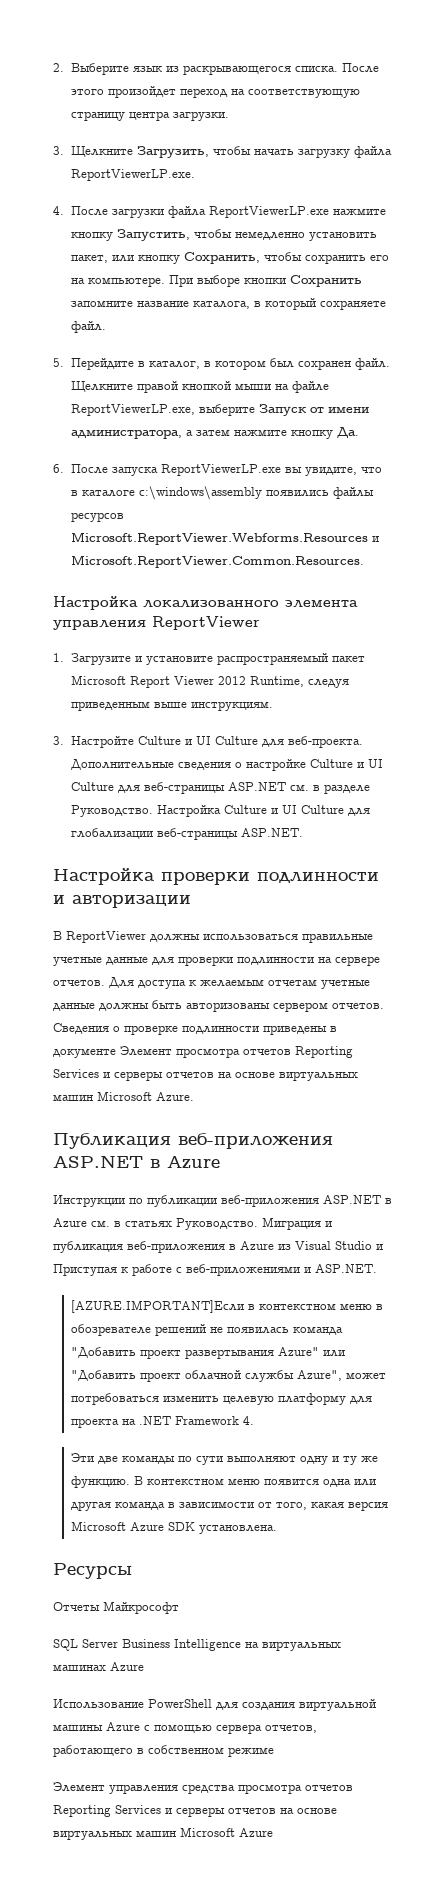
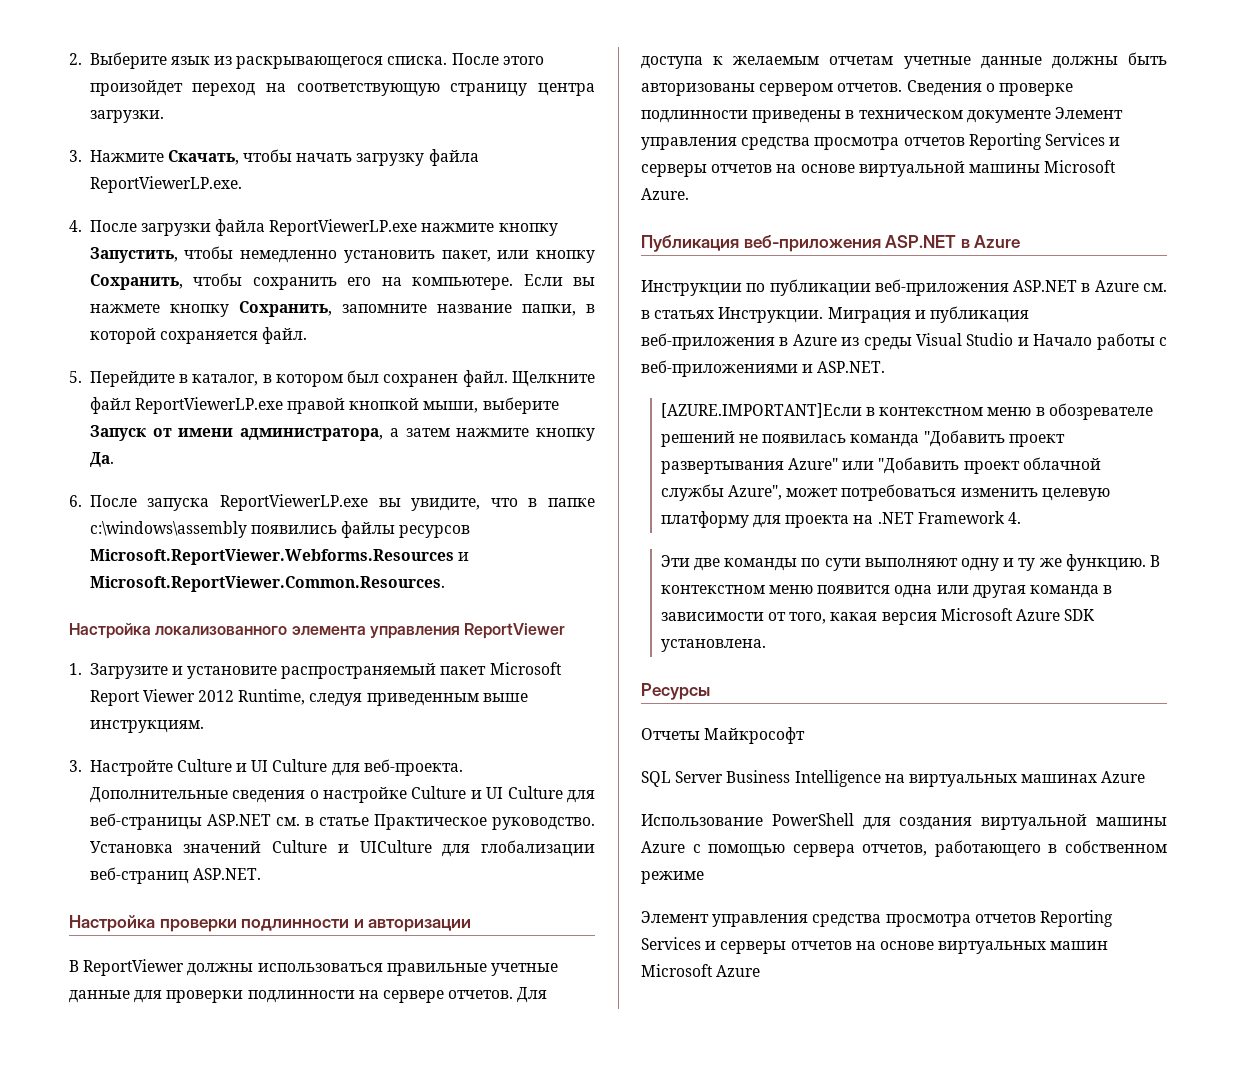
[70,146,209,158] Щелкните Загрузить, -> [89,150,239,165] Нажмите Скачать,
[168,275,362,287] [70,298,386,310] При выборе кнопки Сохранить запомните название каталога, в который сохраняете -> [523,274,595,286] [89,301,595,317] [89,328,258,344] Если вы нажмете кнопку Сохранить, запомните название папки, в которой сохраняется
[136,381,329,393] [70,404,195,416] правой кнопкой мыши на файле ReportViewerLP.exe, -> [89,397,479,414] файл ReportViewerLP.exe правой кнопкой мыши,
[81,490,135,497] каталоге -> [547,498,595,507] папке
[323,784,370,794] [70,805,344,817] разделе Руководство. Настройка Culture и UI Culture -> [318,814,595,830] [89,840,432,853] статье Практическое руководство. Установка значений Culture и UICulture
[156,828,238,840] веб-страницы -> [89,867,189,884] веб-страниц
(337, 1029) none -> [858,110,963,119] техническом
[176,1046,353,1058] [53,1069,358,1081] [53,1094,93,1101] просмотра отчетов Reporting Services и серверы отчетов на основе виртуальных машин -> [641,133,1121,150] [641,161,1040,177] управления средства просмотра отчетов Reporting Services и серверы отчетов на основе виртуальной машины
[176,1218,258,1230] Руководство. -> [718,307,824,323] Инструкции.
(291, 1247) none -> [863,337,912,350] среды
[53,1264,172,1276] Приступая к работе -> [1033,333,1155,350] Начало работы

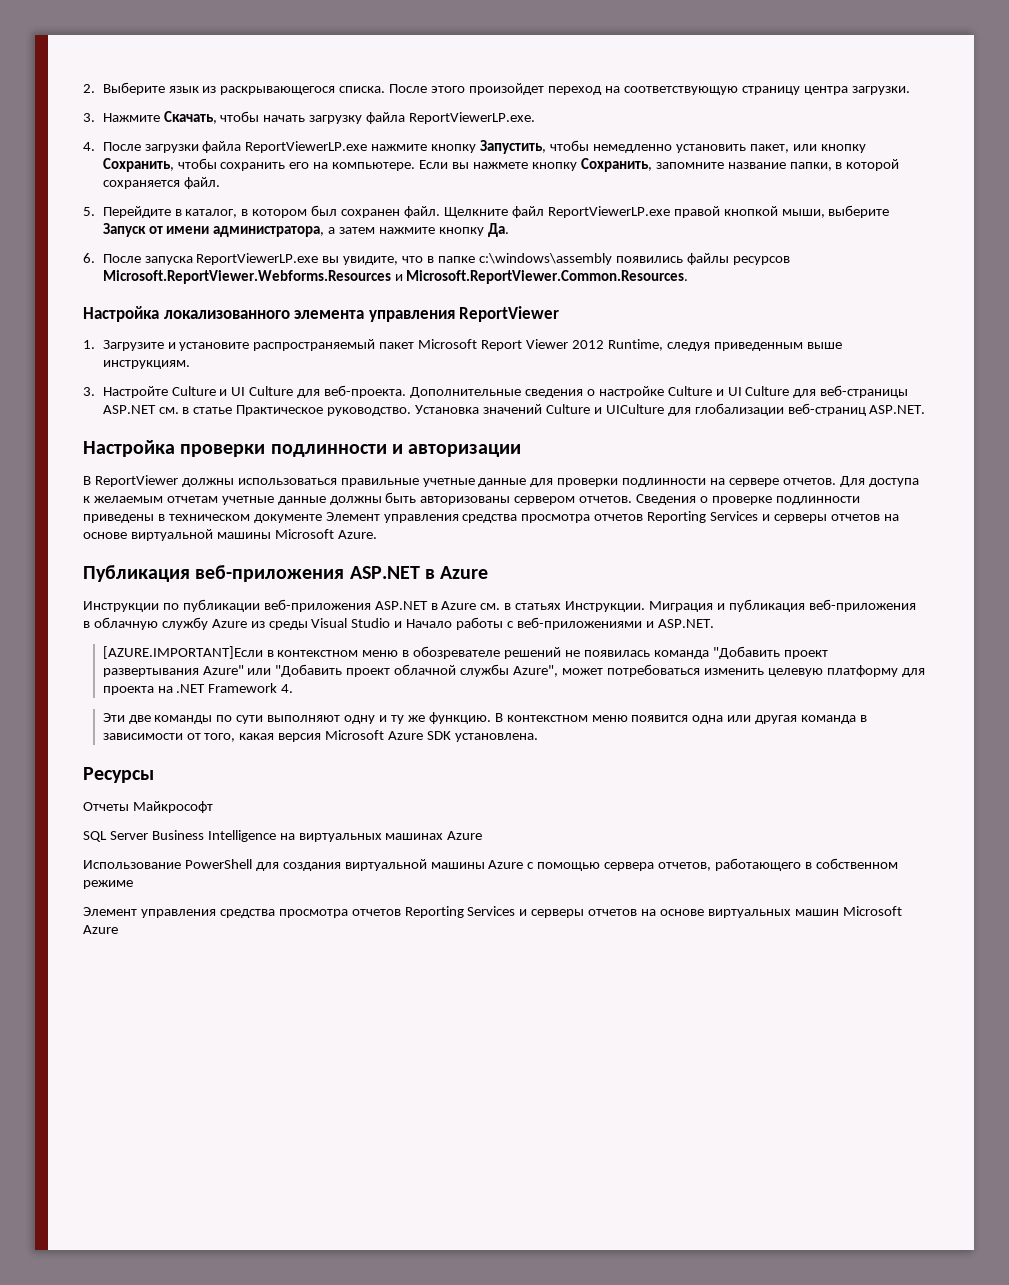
(789, 341) none -> [93,617,208,630] облачную службу

